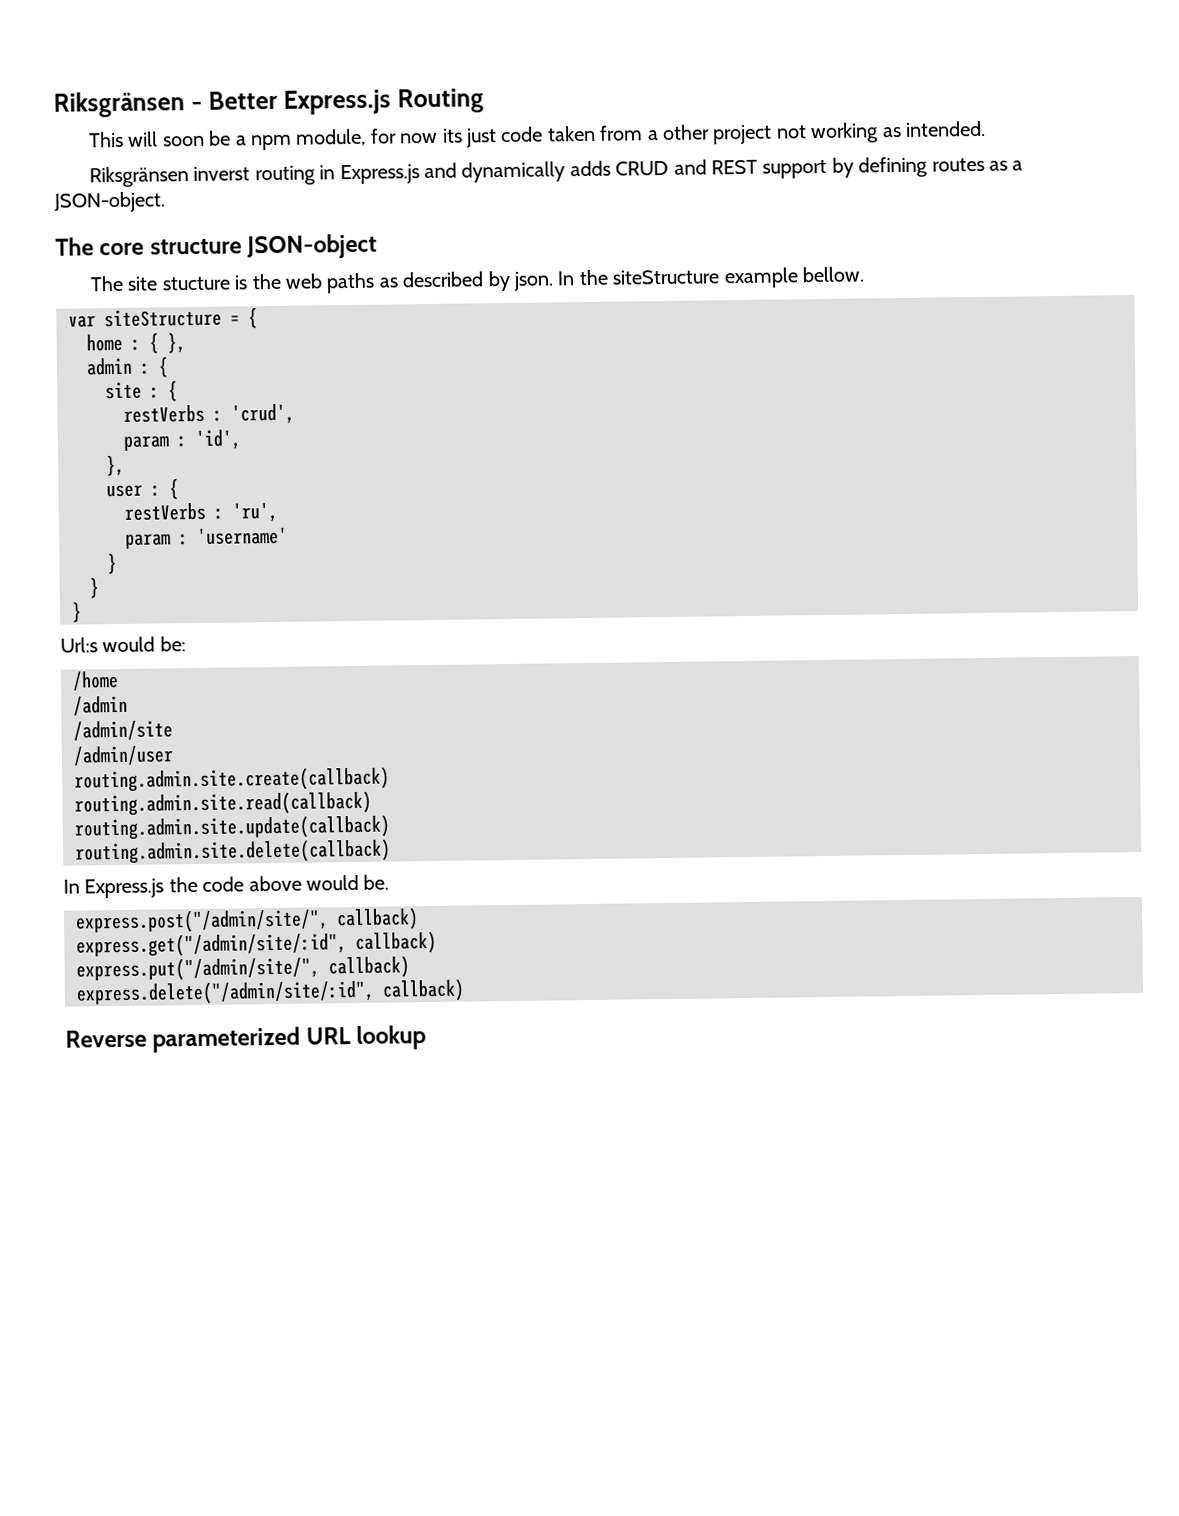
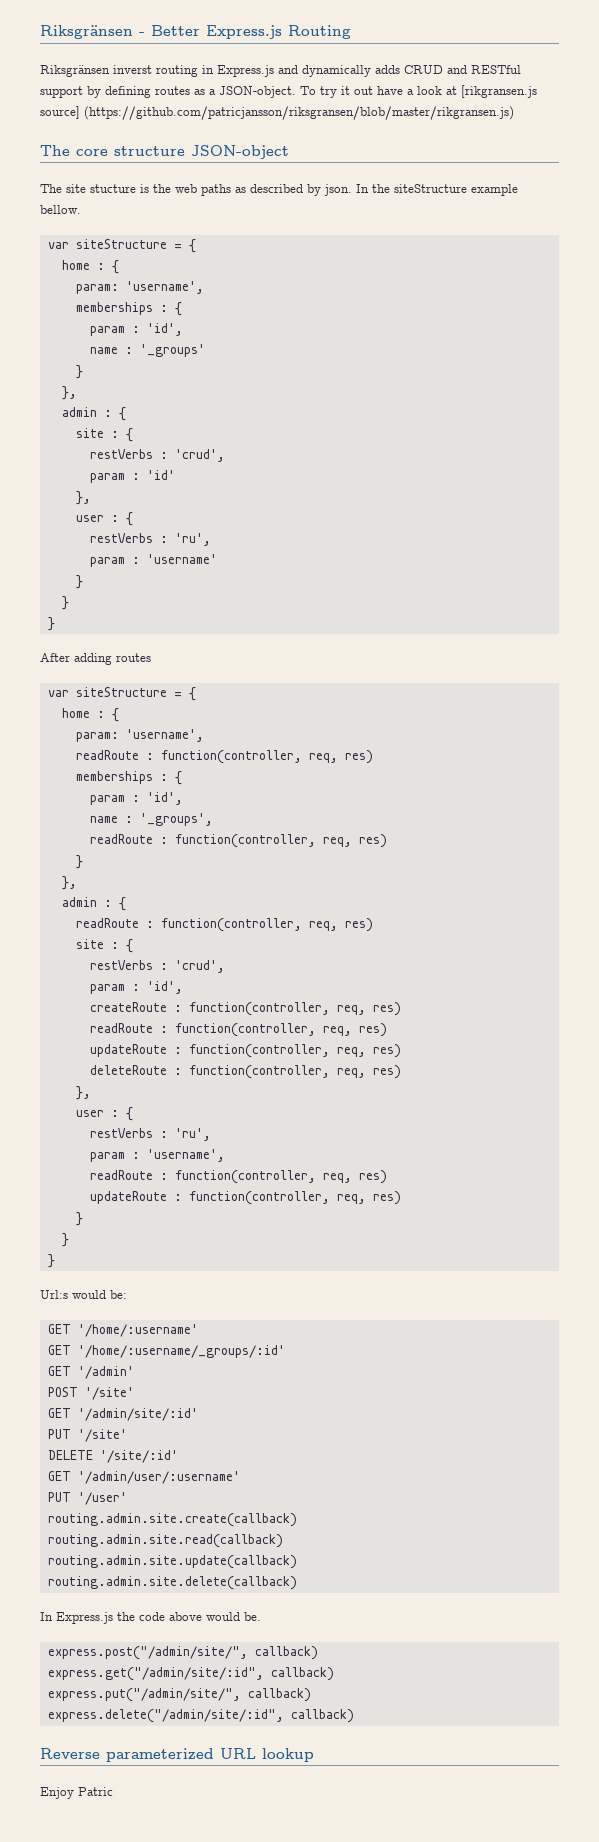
[87,120,986,151] // This will soon be a npm module, for now its just code taken from a other project not working as intended. -> (351, 32) none
[710,159,758,175] REST -> [471,65,521,74] RESTful
(166, 202) none -> [300,85,537,98] [40,106,514,120] To try it out have a look at [rikgransen.js source] (https://github.com/patricjansson/riksgransen/blob/master/rikgransen.js)
(159, 343) none -> [75,281,204,294] [75,302,182,316] [89,323,183,336] [89,344,205,357] [75,365,83,379] // param: 'username', // memberships : { // param : 'id', // name : '_groups' // } //
[195,429,242,450] 'id', -> [146,470,175,480] 'id'
[60,636,186,653] [72,671,119,691] [73,695,128,716] [73,720,173,741] [73,745,174,766] Url:s would be: // /home // /admin // /admin/site // /admin/user -> [40,653,151,665] [47,687,196,701] [61,708,119,722] [75,729,204,742] [75,750,373,764] [75,771,182,785] [89,792,183,805] [89,813,213,826] [89,834,387,848] [75,855,83,869] [61,876,77,890] [61,897,126,911] [75,918,373,932] [75,939,133,953] [89,960,225,973] [89,981,183,994] [89,1002,401,1016] [89,1023,387,1037] [89,1044,401,1058] [89,1065,401,1079] [75,1086,91,1100] [75,1107,133,1121] [89,1128,211,1141] [89,1149,225,1162] [89,1170,387,1184] [89,1191,401,1205] [75,1212,83,1226] [61,1233,69,1247] [47,1254,55,1268] [40,1290,127,1299] [47,1324,198,1337] [47,1345,285,1358] [47,1366,134,1379] [47,1387,134,1400] [47,1408,198,1421] [47,1429,127,1442] [47,1450,178,1463] [47,1471,240,1484] [47,1492,127,1505] After adding routes // var siteStructure = { // home : { // param: 'username', // readRoute : function(controller, req, res) // memberships : { // param : 'id', // name : '_groups', // readRoute : function(controller, req, res) // } // }, // admin : { // readRoute : function(controller, req, res) // site : { // restVerbs : 'crud', // param : 'id', // createRoute : function(controller, req, res) // readRoute : function(controller, req, res) // updateRoute : function(controller, req, res) // deleteRoute : function(controller, req, res) // }, // user : { // restVerbs : 'ru', // param : 'username', // readRoute : function(controller, req, res) // updateRoute : function(controller, req, res) // } // } // } // Url:s would be: // GET '/home/:username' // GET '/home/:username/_groups/:id' // GET '/admin' // POST '/site' // GET '/admin/site/:id' // PUT '/site' // DELETE '/site/:id' // GET '/admin/user/:username' // PUT '/user'
(427, 1037) none -> [40,1787,113,1799] // Enjoy Patric

